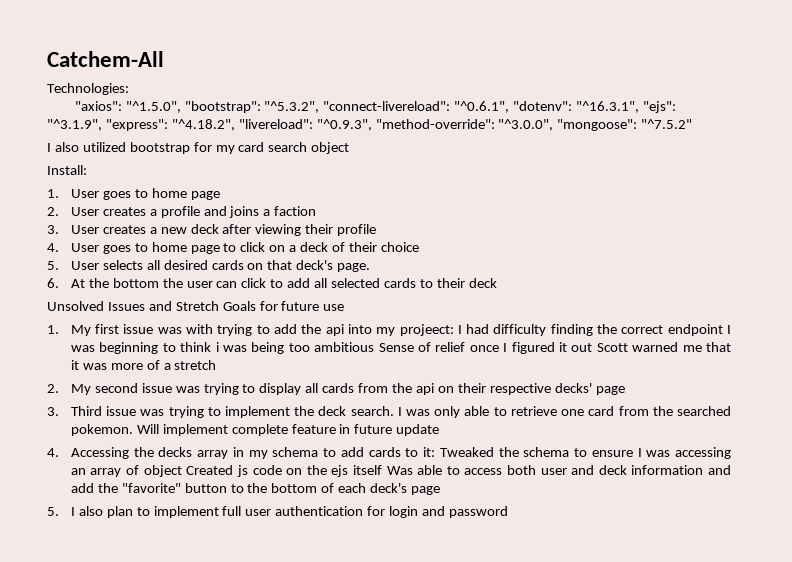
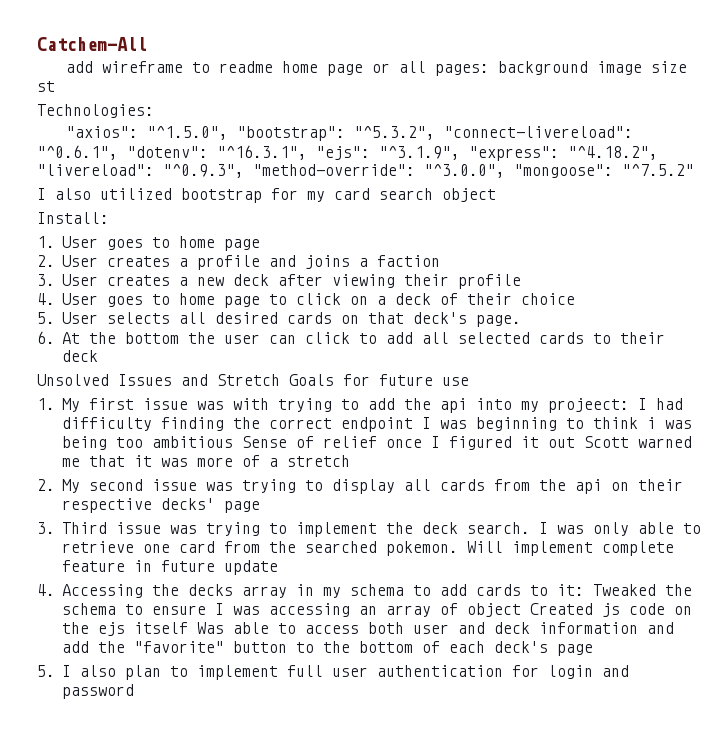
(164, 59) none -> [66,61,688,76] [37,81,55,92] // add wireframe to readme home page or all pages: background image size st

